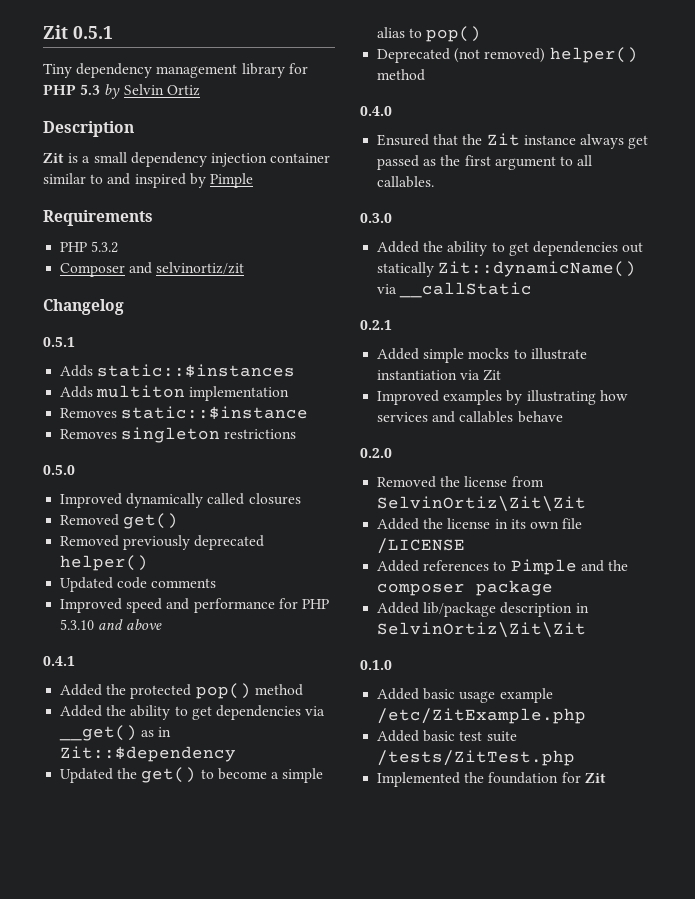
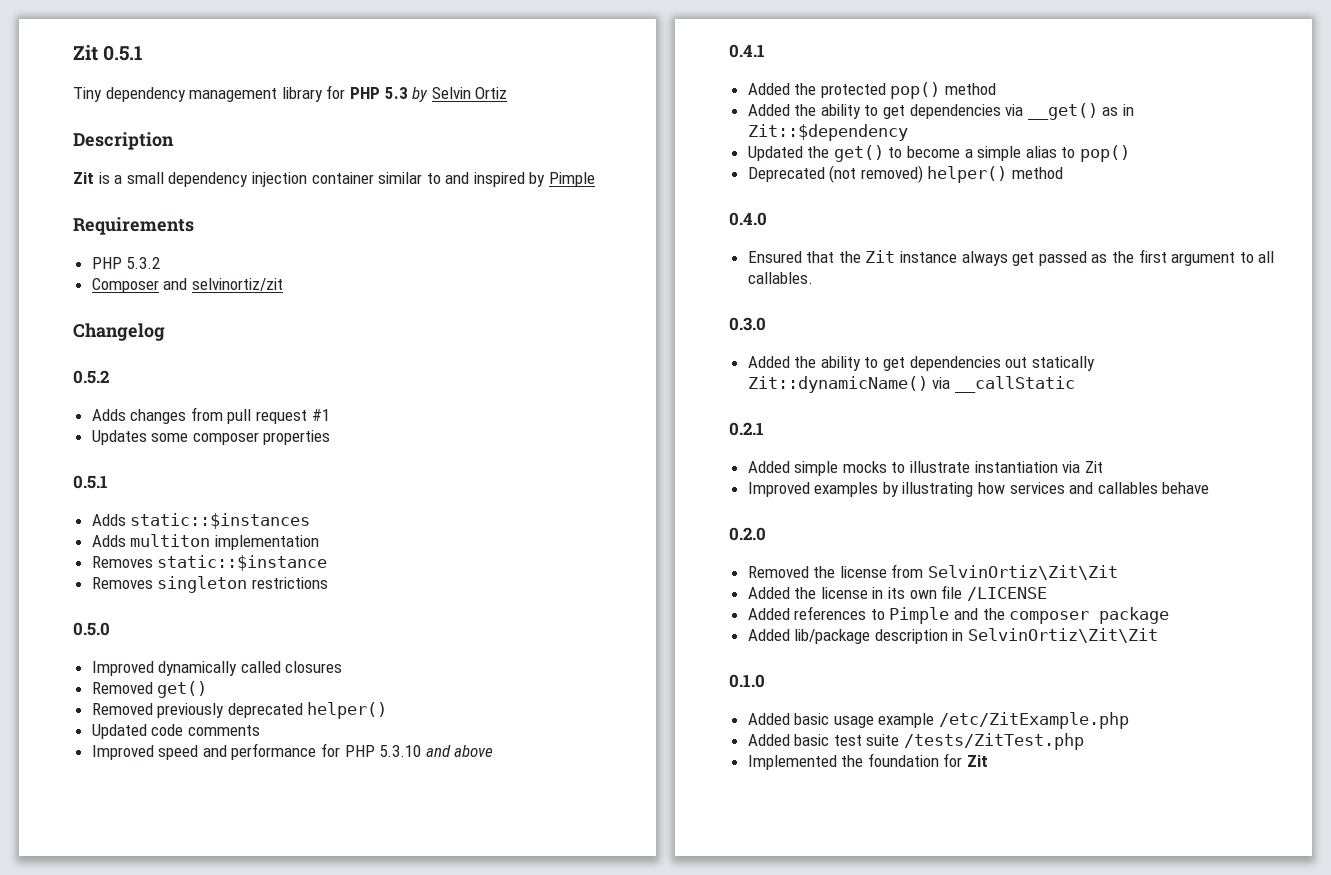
(124, 307) none -> [73,370,109,384] [91,407,330,424] [91,430,331,445] // 0.5.2 // Adds changes from pull request #1 // Updates some composer properties

